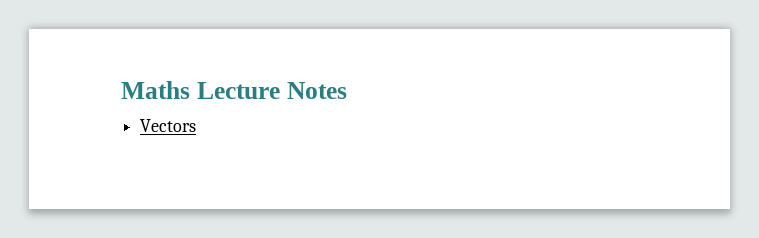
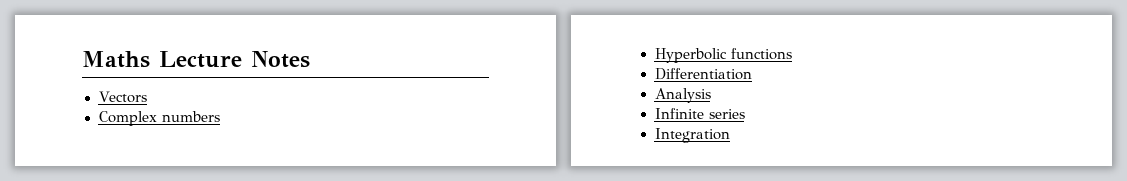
(197, 125) none -> [98,111,220,126] [654,48,792,63] [654,68,752,80] [654,88,711,103] [654,108,745,119] [654,128,730,143] // Complex numbers // Hyperbolic functions // Differentiation // Analysis // Infinite series // Integration

